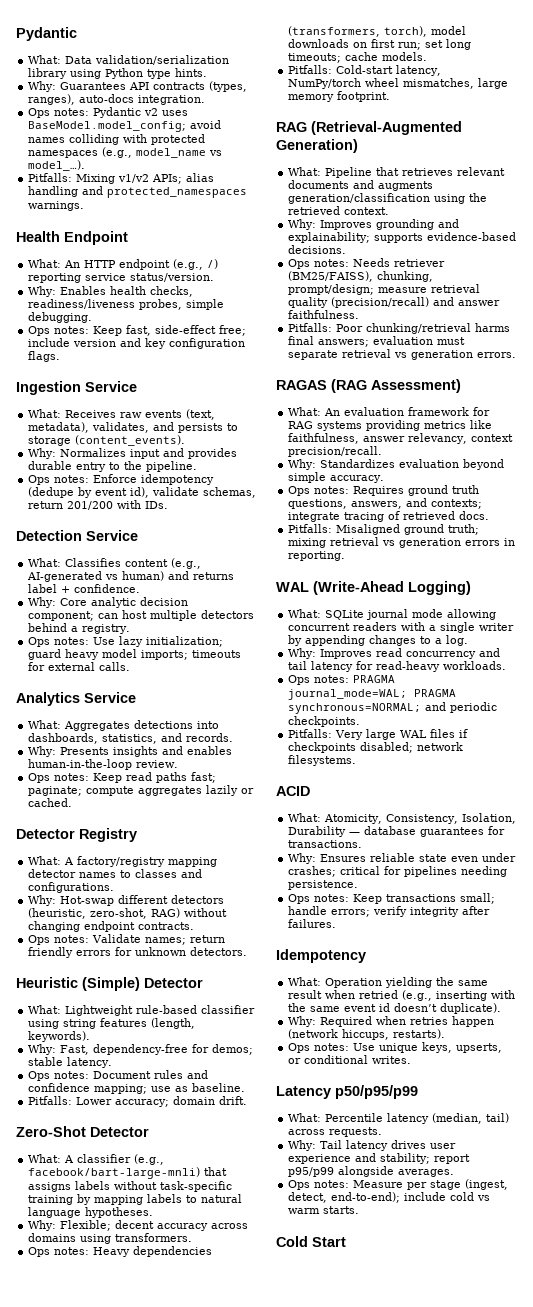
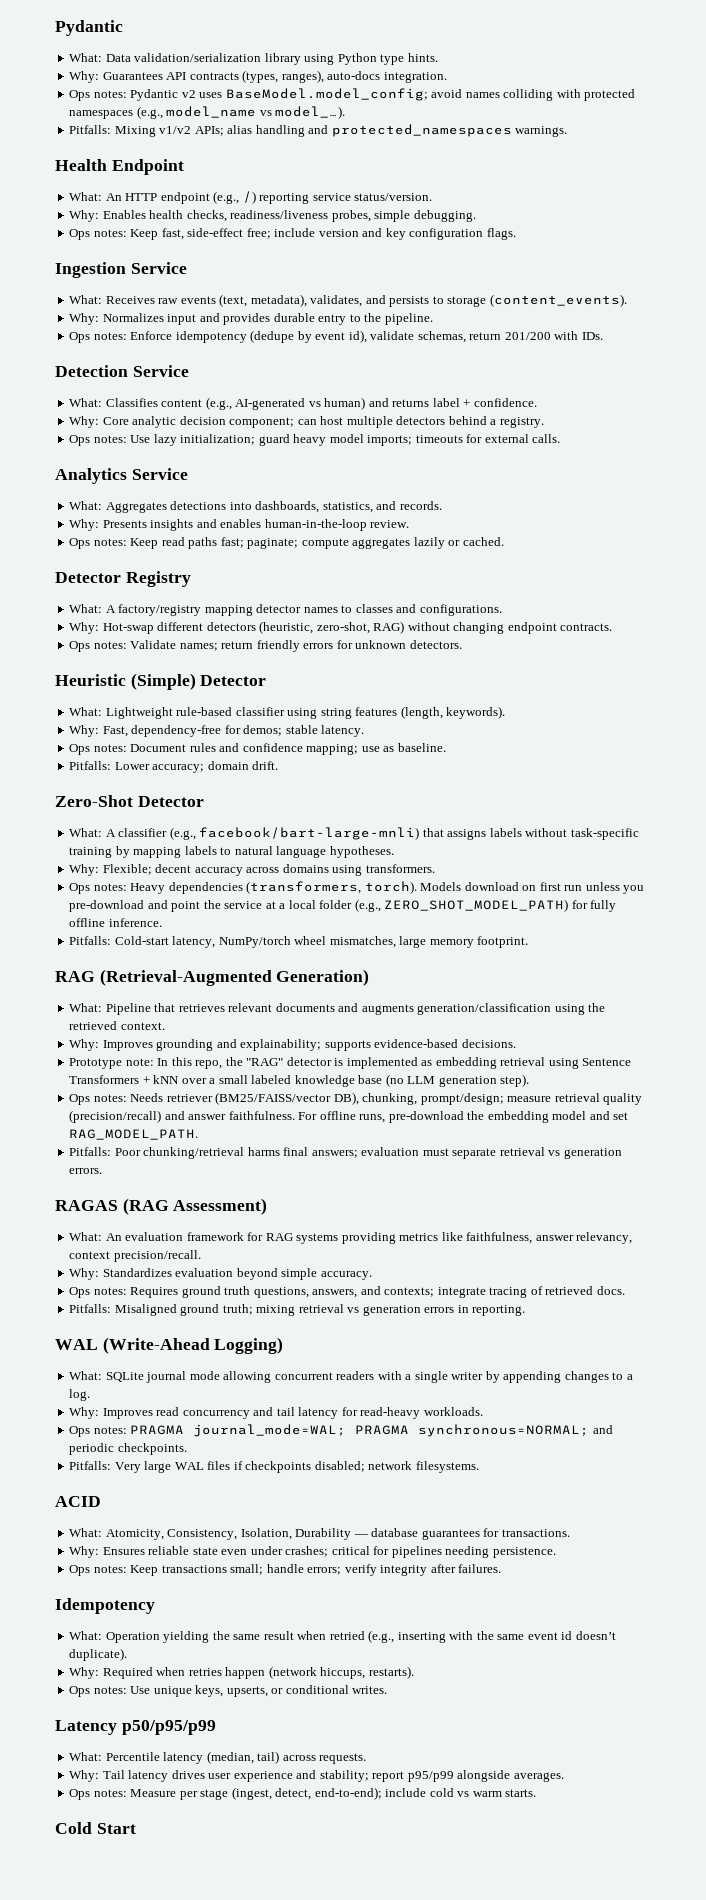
[384,26,467,37] [288,39,472,50] [288,52,428,63] torch), model downloads on first run; set long timeouts; cache models. -> [364,881,645,894] [69,899,617,912] [69,918,162,927] torch). Models download on first run unless you pre-download and point the service at a local folder (e.g., ZERO_SHOT_MODEL_PATH) for fully offline inference.
(347, 249) none -> [69,1057,632,1069] [69,1074,530,1087] // Prototype note: In this repo, the "RAG" detector is implemented as embedding retrieval using Sentence Transformers + kNN over a small labeled knowledge base (no LLM generation step).
[288,271,374,282] (BM25/FAISS), -> [215,1092,359,1105] (BM25/FAISS/vector DB),
(360, 314) none -> [298,1111,629,1123] [69,1129,199,1140] For offline runs, pre-download the embedding model and set RAG_MODEL_PATH.

